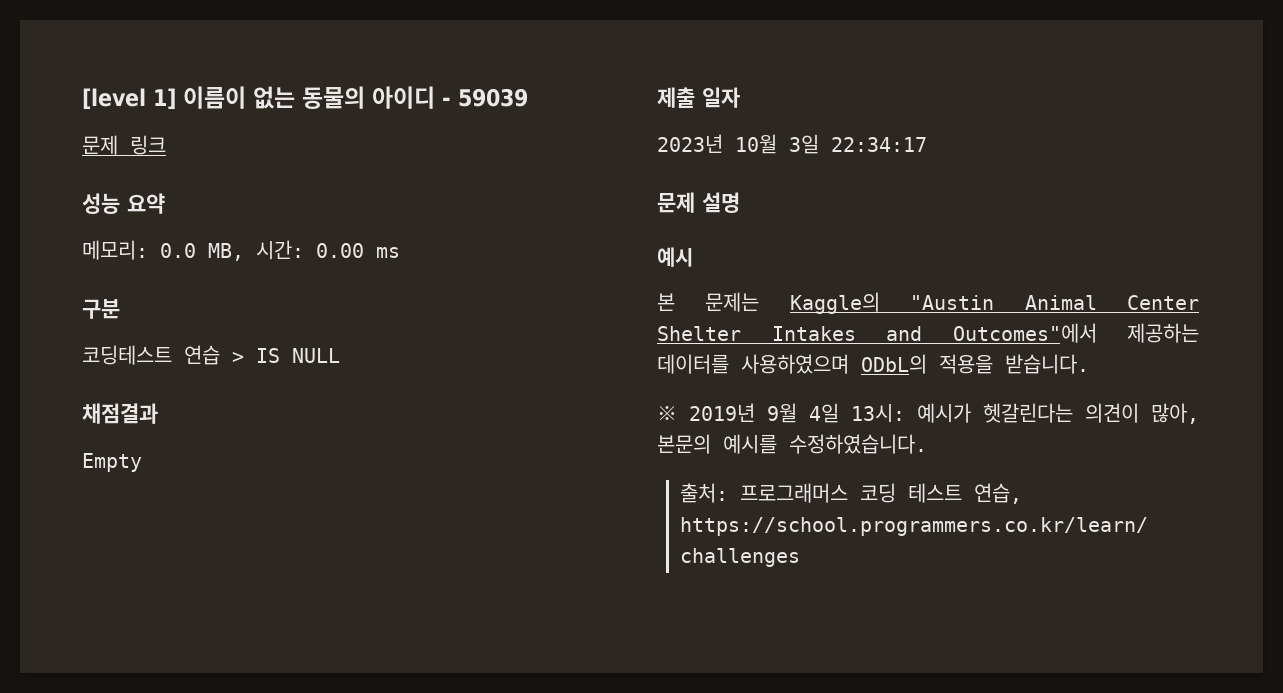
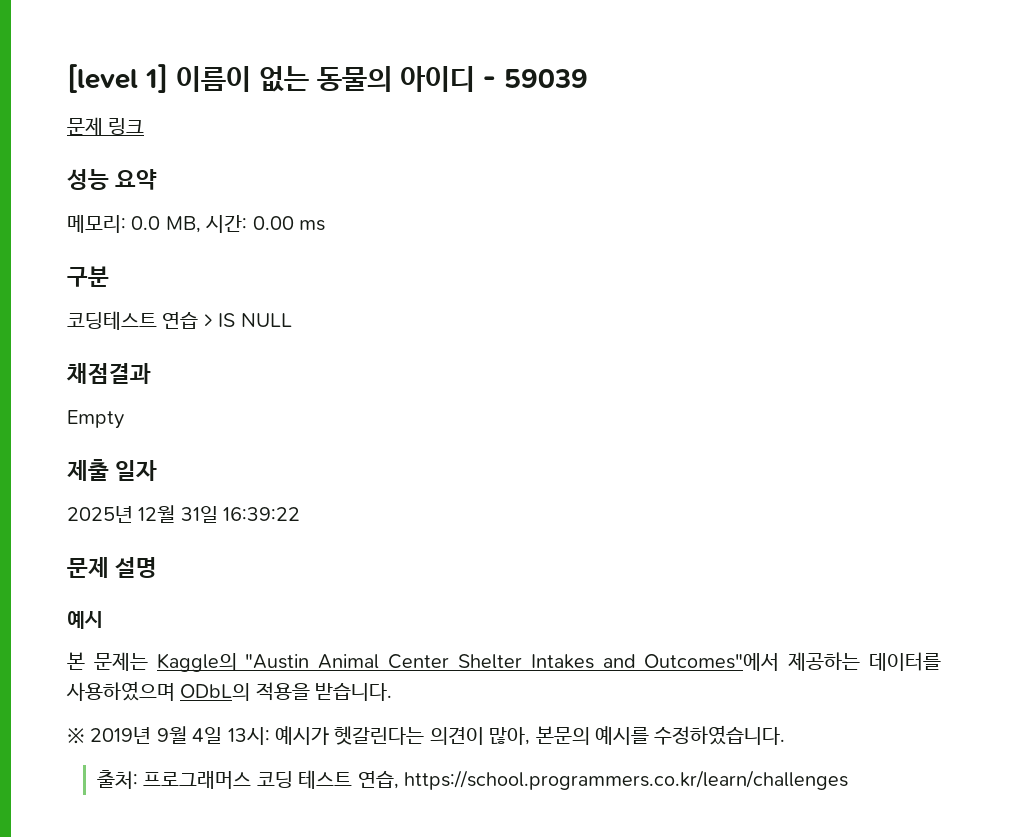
[657,134,927,154] 2023년 10월 3일 22:34:17 -> [67,505,301,523] 2025년 12월 31일 16:39:22

